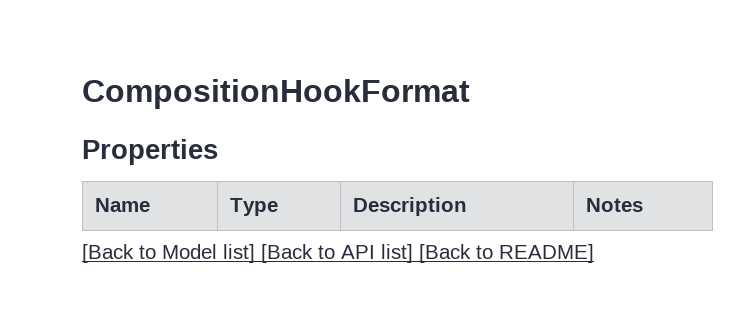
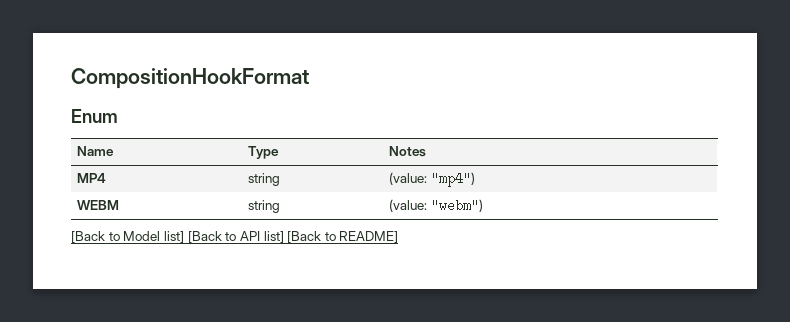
[82,139,218,165] Properties -> [71,109,118,123] Enum
[352,197,467,216] [585,198,643,212] Description | Notes -> [389,146,427,157] [77,173,107,183] [248,173,281,186] [389,172,476,187] [77,200,120,210] [248,200,281,213] [389,199,484,212] Notes // MP4 | string | (value: "mp4") // WEBM | string | (value: "webm")

